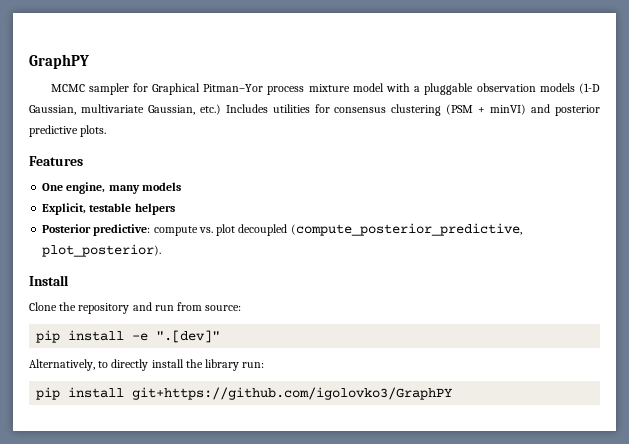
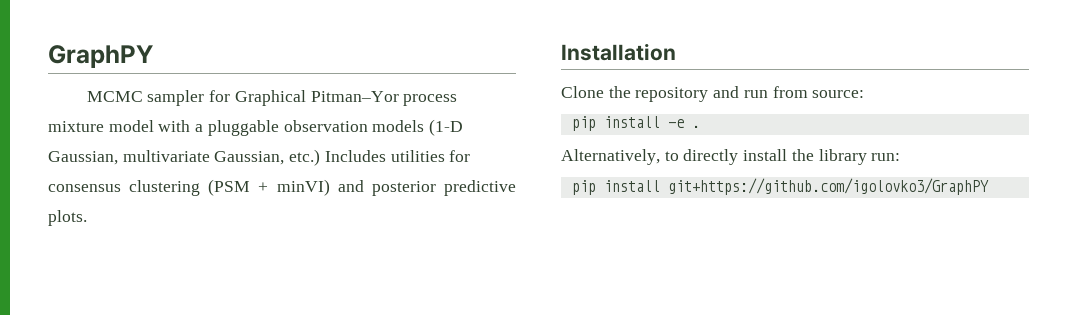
[29,156,83,166] [42,182,181,194] [42,203,175,215] [42,223,522,236] [42,244,162,257] [29,275,69,286] Features // One engine, many models // Explicit, testable helpers // Posterior predictive: compute vs. plot decoupled (compute_posterior_predictive, plot_posterior). // Install -> [561,43,676,61] Installation
[156,330,221,343] ".[dev]" -> [691,125,700,128] .

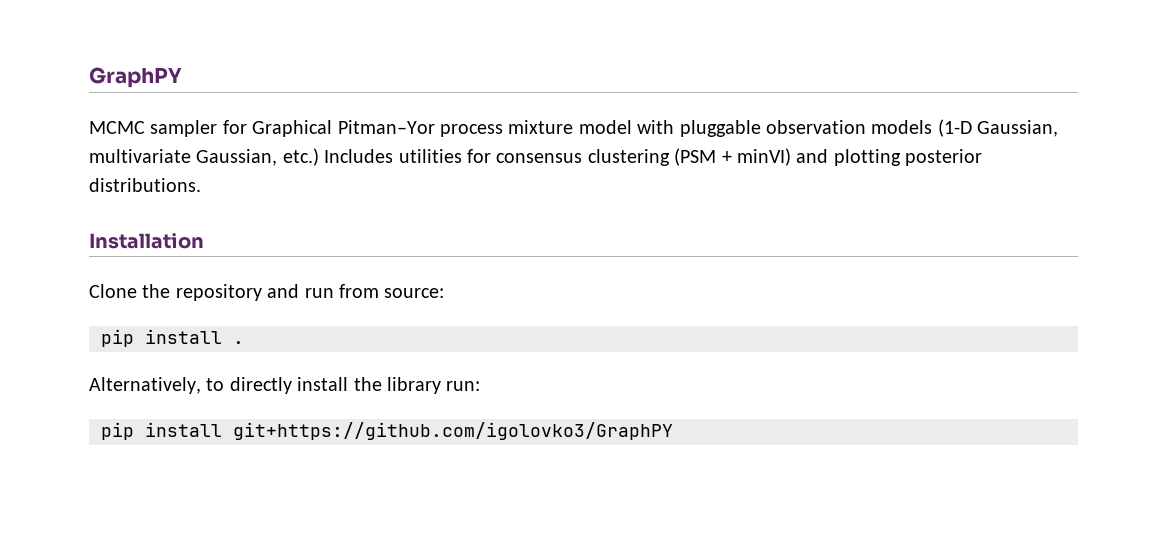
[195,124,204,132] a -> (675, 127) none
[371,180,516,196] [48,210,87,226] posterior predictive plots. -> [833,149,983,166] [89,178,201,192] plotting posterior distributions.
[667,119,684,128] -e -> (222, 336) none

